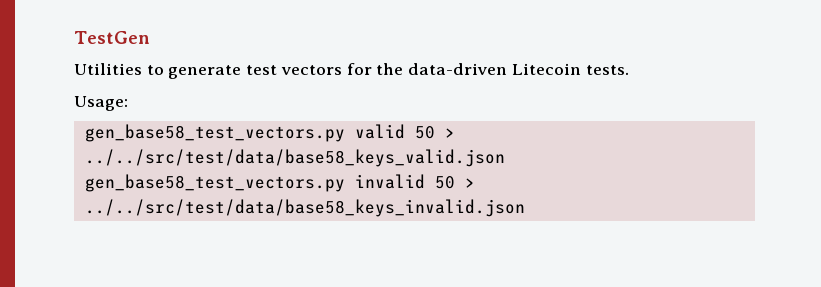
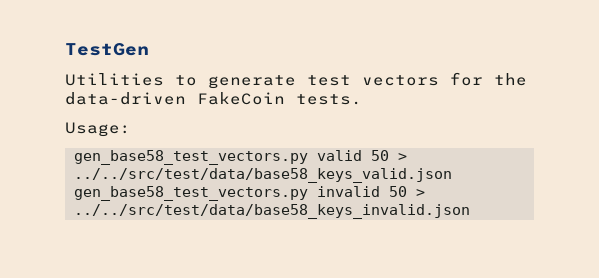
[511,63,581,75] Litecoin -> [197,92,285,105] FakeCoin

